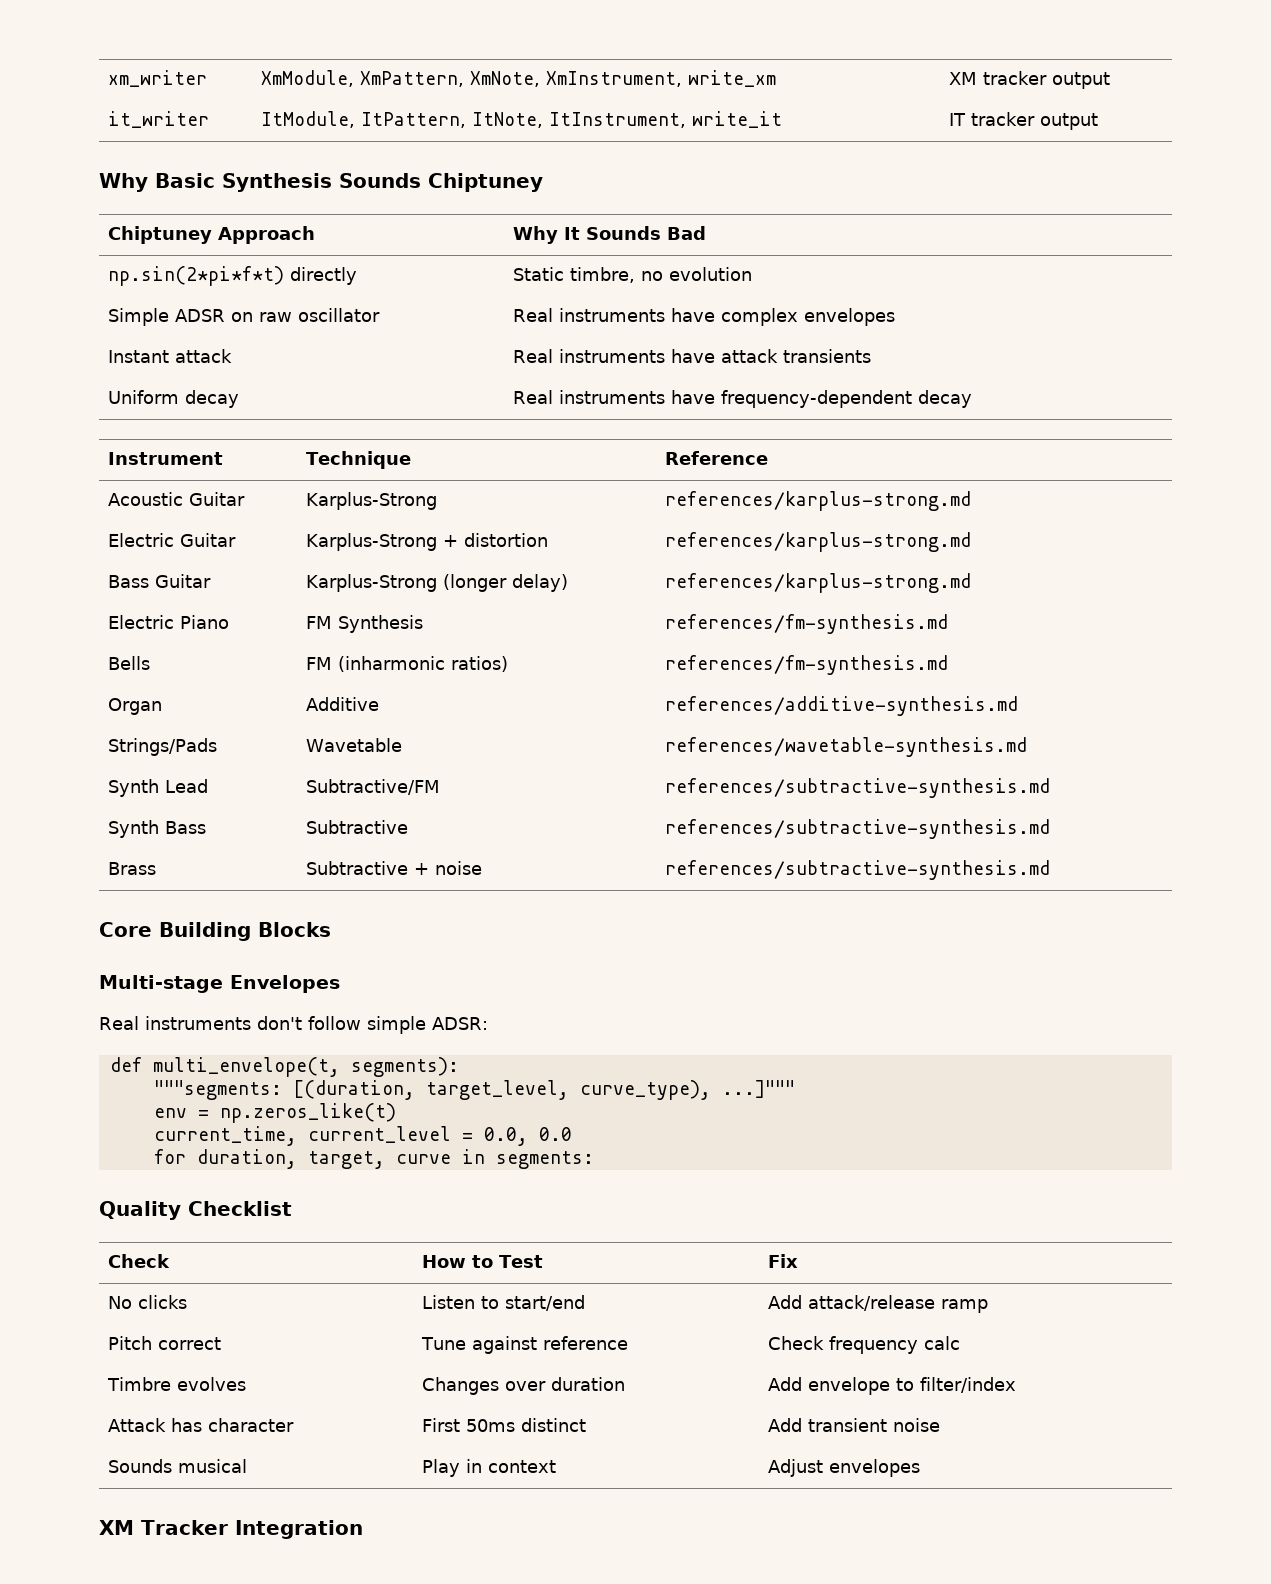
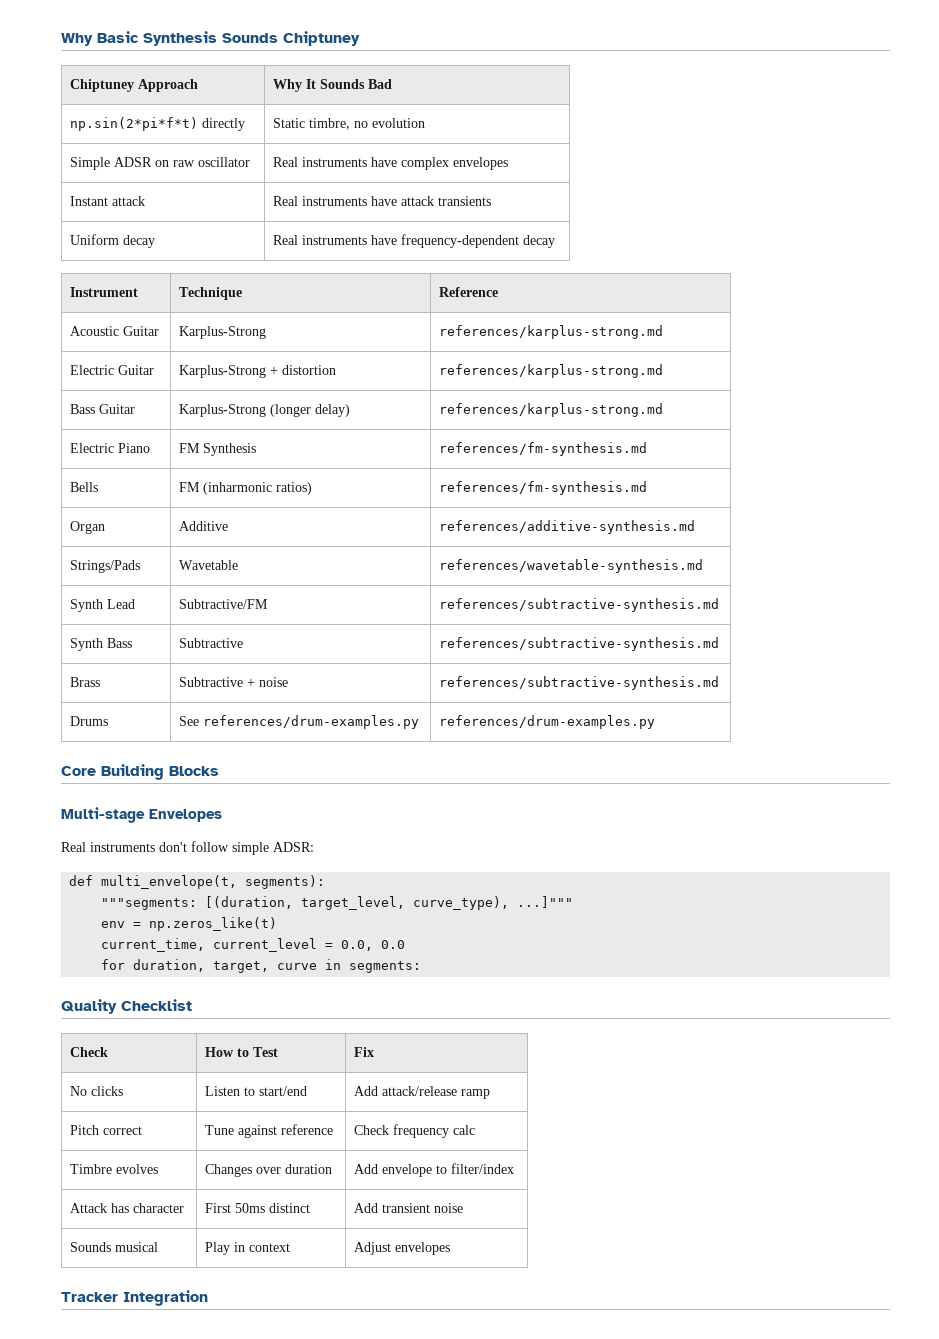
[108,70,208,87] [261,70,777,87] [949,71,1111,89] [108,111,210,128] [261,111,783,128] [949,112,1099,130] xm_writer | XmModule, XmPattern, XmNote, XmInstrument, write_xm | XM tracker output // it_writer | ItModule, ItPattern, ItNote, ItInstrument, write_it | IT tracker output // -> (61, 39) none
(1051, 870) none -> [70,716,109,726] [179,715,420,729] [439,715,656,729] // Drums | See references/drum-examples.py | references/drum-examples.py
[99,1520,134,1535] XM -> (451, 1248) none

